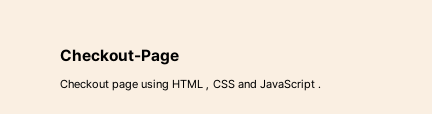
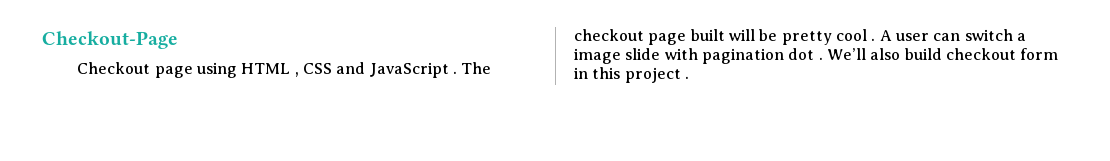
(321, 87) none -> [461,62,492,74] [574,29,1026,45] [574,48,1059,64] [574,67,689,83] The checkout page built will be pretty cool . A user can switch a image slide with pagination dot . We’ll also build checkout form in this project .

